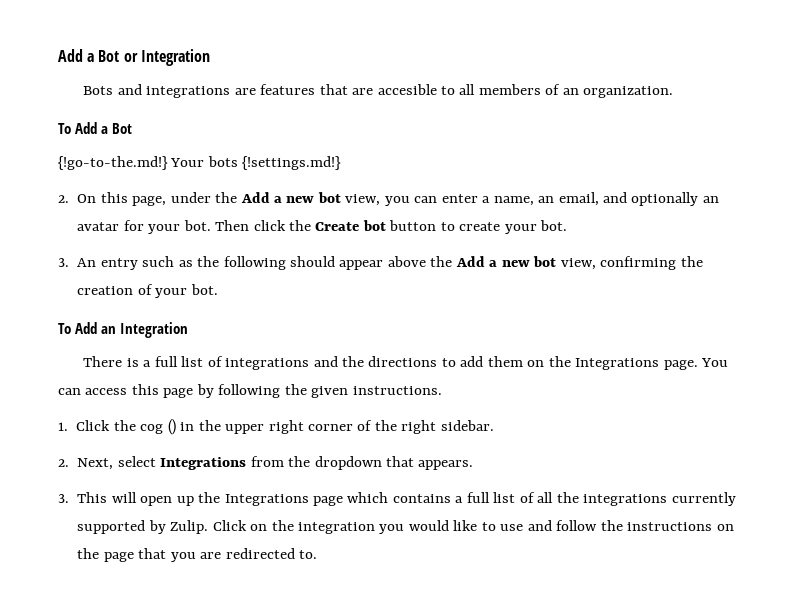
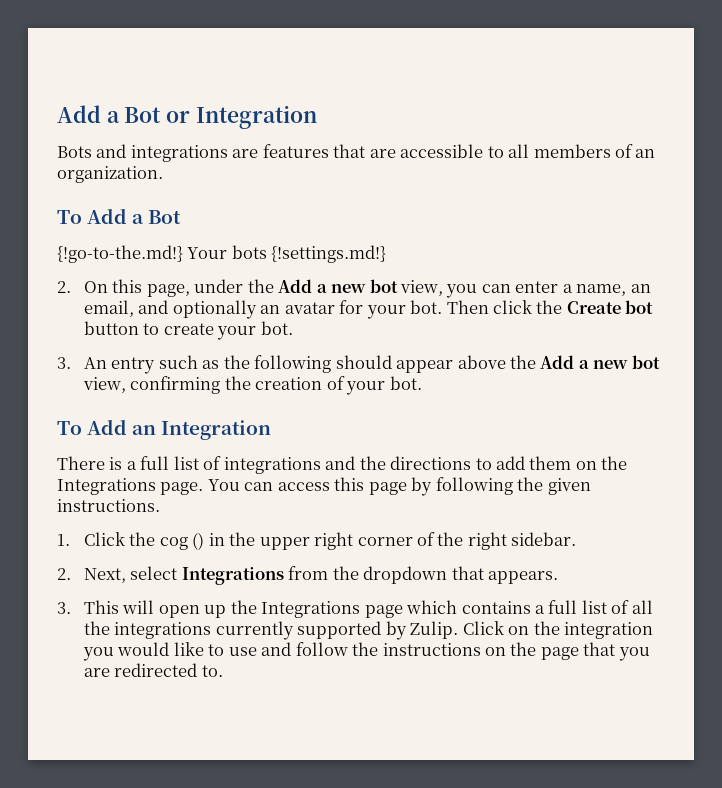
[377,84,437,95] accesible -> [400,144,484,158] accessible

